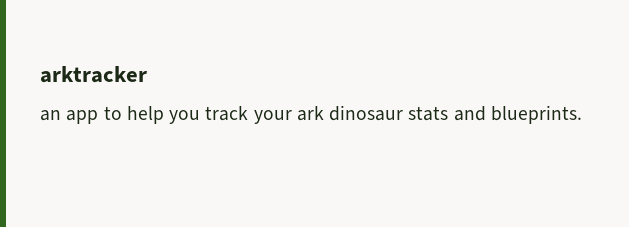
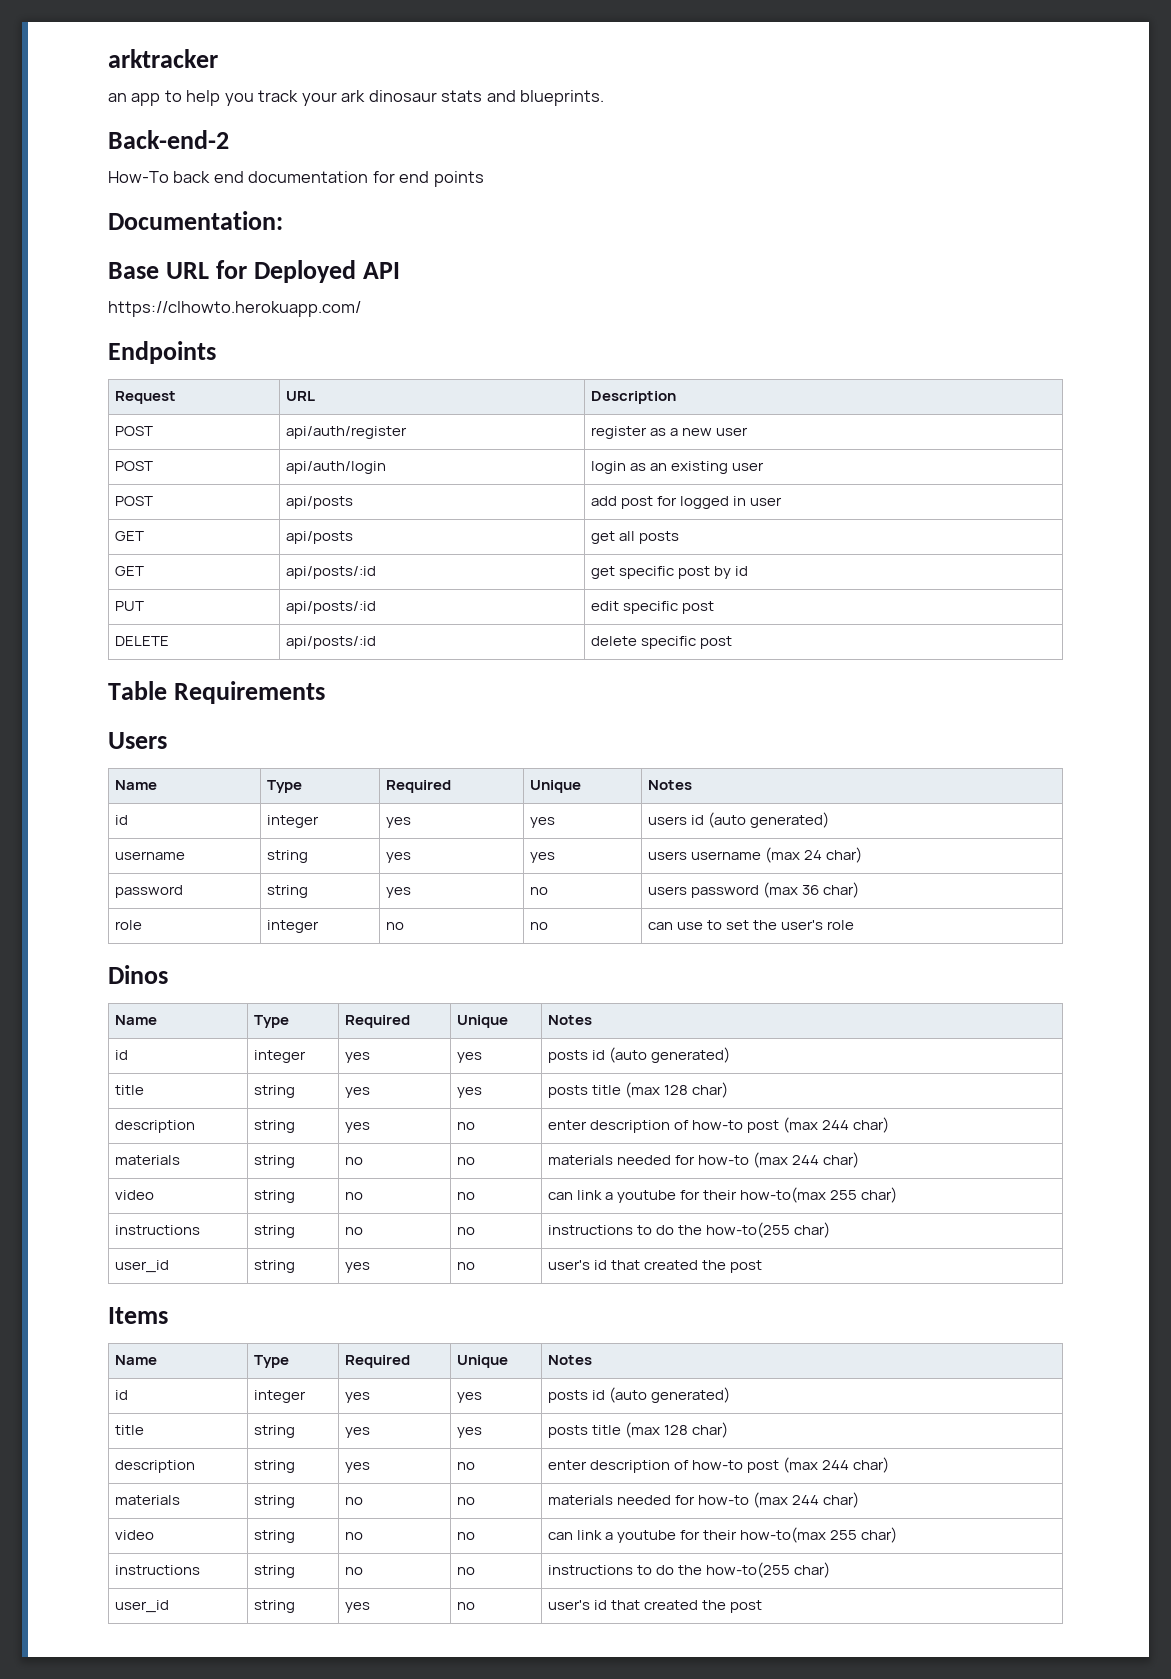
(582, 114) none -> [108,130,229,149] [108,171,484,187] [108,211,283,230] [108,260,401,283] [108,301,361,317] [108,341,216,364] [115,391,177,404] [286,391,316,401] [591,391,677,404] [115,426,154,436] [286,426,408,439] [591,426,749,439] [115,461,154,471] [286,461,387,474] [591,461,765,474] [115,496,154,506] [286,496,354,509] [591,496,783,509] [115,531,145,541] [286,531,354,544] [591,531,680,544] [115,566,145,576] [286,566,377,579] [591,566,749,579] [115,601,145,611] [286,601,377,614] [591,601,715,614] [115,636,170,646] [286,636,377,649] [591,636,733,649] [108,681,326,704] [108,732,167,749] [115,780,158,790] [267,780,303,793] [386,780,452,793] [530,780,582,793] [648,780,693,790] [115,815,129,825] [267,815,320,828] [386,817,412,828] [530,817,556,828] [648,812,830,828] [115,851,186,860] [267,850,309,863] [386,852,412,863] [530,852,556,863] [648,847,863,863] [115,885,184,898] [267,885,309,898] [386,887,412,898] [530,887,549,895] [648,882,860,898] [115,920,143,930] [267,920,320,933] [386,922,405,930] [530,922,549,930] [648,920,855,930] [108,965,168,984] [115,1015,158,1025] [254,1015,290,1028] [345,1015,411,1028] [457,1015,509,1028] [548,1015,593,1025] [115,1050,129,1060] [254,1050,307,1063] [345,1052,371,1063] [457,1052,483,1063] [548,1047,731,1063] [115,1085,145,1095] [254,1085,296,1098] [345,1087,371,1098] [457,1087,483,1098] [548,1082,729,1098] [115,1120,196,1133] [254,1120,296,1133] [345,1122,371,1133] [457,1122,476,1130] [548,1117,890,1133] [115,1155,181,1165] [254,1155,296,1168] [345,1157,364,1165] [457,1157,476,1165] [548,1152,860,1168] [115,1190,155,1200] [254,1190,296,1203] [345,1192,364,1200] [457,1192,476,1200] [548,1187,898,1203] [115,1225,201,1235] [254,1225,296,1238] [345,1227,364,1235] [457,1227,476,1235] [548,1222,831,1238] [115,1260,170,1273] [254,1260,296,1273] [345,1262,371,1273] [457,1262,476,1270] [548,1260,763,1273] [108,1307,168,1324] [115,1355,158,1365] [254,1355,290,1368] [345,1355,411,1368] [457,1355,509,1368] [548,1355,593,1365] [115,1390,129,1400] [254,1390,307,1403] [345,1392,371,1403] [457,1392,483,1403] [548,1387,731,1403] [115,1425,145,1435] [254,1425,296,1438] [345,1427,371,1438] [457,1427,483,1438] [548,1422,729,1438] [115,1460,196,1473] [254,1460,296,1473] [345,1462,371,1473] [457,1462,476,1470] [548,1457,890,1473] [115,1495,181,1505] [254,1495,296,1508] [345,1497,364,1505] [457,1497,476,1505] [548,1492,860,1508] [115,1530,155,1540] [254,1530,296,1543] [345,1532,364,1540] [457,1532,476,1540] [548,1527,898,1543] [115,1565,201,1575] [254,1565,296,1578] [345,1567,364,1575] [457,1567,476,1575] [548,1562,831,1578] [115,1600,170,1613] [254,1600,296,1613] [345,1602,371,1613] [457,1602,476,1610] [548,1600,763,1613] // Back-end-2 // How-To back end documentation for end points // Documentation: // Base URL for Deployed API // https://clhowto.herokuapp.com/ // Endpoints // Request | URL | Description // POST | api/auth/register | register as a new user // POST | api/auth/login | login as an existing user // POST | api/posts | add post for logged in user // GET | api/posts | get all posts // GET | api/posts/:id | get specific post by id // PUT | api/posts/:id | edit specific post // DELETE | api/posts/:id | delete specific post // Table Requirements // Users // Name | Type | Required | Unique | Notes // id | integer | yes | yes | users id (auto generated) // username | string | yes | yes | users username (max 24 char) // password | string | yes | no | users password (max 36 char) // role | integer | no | no | can use to set the user's role // Dinos // Name | Type | Required | Unique | Notes // id | integer | yes | yes | posts id (auto generated) // title | string | yes | yes | posts title (max 128 char) // description | string | yes | no | enter description of how-to post (max 244 char) // materials | string | no | no | materials needed for how-to (max 244 char) // video | string | no | no | can link a youtube for their how-to(max 255 char) // instructions | string | no | no | instructions to do the how-to(255 char) // user_id | string | yes | no | user's id that created the post // Items // Name | Type | Required | Unique | Notes // id | integer | yes | yes | posts id (auto generated) // title | string | yes | yes | posts title (max 128 char) // description | string | yes | no | enter description of how-to post (max 244 char) // materials | string | no | no | materials needed for how-to (max 244 char) // video | string | no | no | can link a youtube for their how-to(max 255 char) // instructions | string | no | no | instructions to do the how-to(255 char) // user_id | string | yes | no | user's id that created the post

